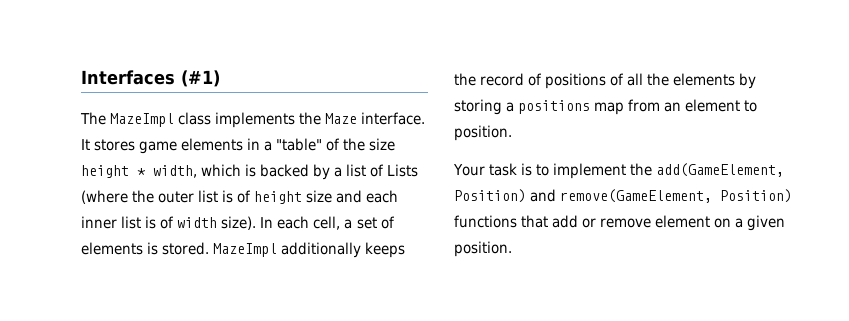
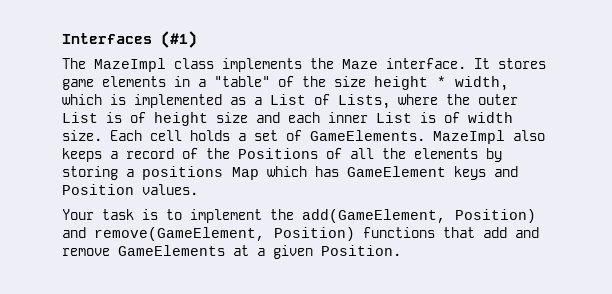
[260,164,419,180] [81,190,128,204] backed by a list of Lists (where -> [134,94,438,109] implemented as a List of Lists, where
[198,190,219,203] list -> [62,112,98,123] List
[121,216,142,229] list -> [376,112,412,123] List
[221,216,395,230] [81,242,406,258] [454,73,607,89] size). In each cell, a set of elements is stored. MazeImpl additionally keeps the record of positions -> [62,130,545,144] [62,148,318,162] size. Each cell holds a set of GameElements. MazeImpl also keeps a record of the Positions
[594,99,758,115] [454,125,512,141] map from an element to position. -> [232,166,518,180] [62,184,198,195] Map which has GameElement keys and Position values.
[582,215,732,228] or remove element on -> [515,227,539,238] [62,245,249,256] and remove GameElements at
[454,241,512,257] position. -> [321,245,401,256] Position.

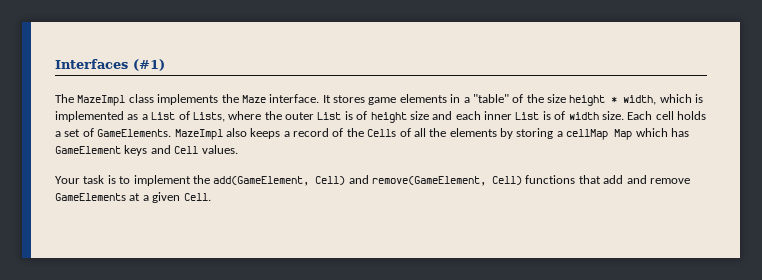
[238,148,318,159] Positions -> [367,129,397,137] Cells
[142,166,223,180] positions -> [566,129,609,140] cellMap
[62,184,134,195] Position -> [174,146,199,154] Cell
[455,209,536,223] Position) -> [315,176,346,185] Cell)
[274,227,355,241] Position) -> [492,176,522,185] Cell)
[321,245,401,256] Position. -> [183,193,211,201] Cell.

